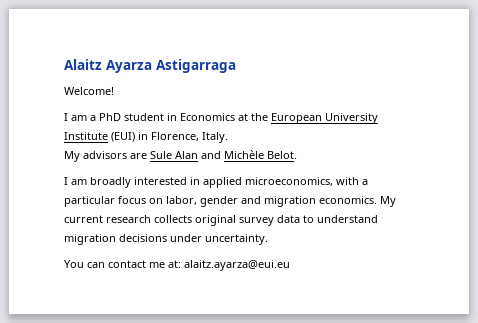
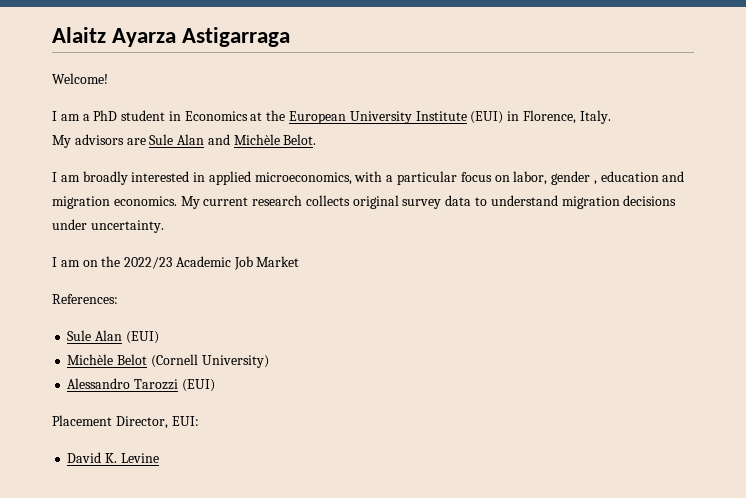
(238, 201) none -> [593,171,659,185] , education
[64,260,290,271] You can contact me at: alaitz.ayarza@eui.eu -> [52,256,300,270] [52,294,118,304] [67,330,159,344] [67,354,269,368] [67,378,215,392] [52,415,199,429] [67,452,159,463] I am on the 2022/23 Academic Job Market // References: // Sule Alan (EUI) // Michèle Belot (Cornell University) // Alessandro Tarozzi (EUI) // Placement Director, EUI: // David K. Levine

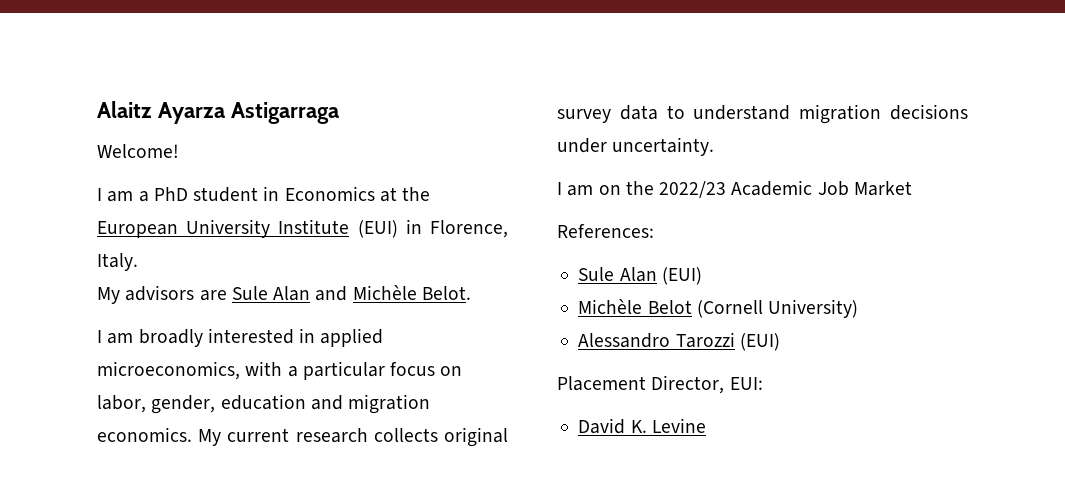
[551,171,597,185] gender , -> [151,395,216,414] gender,

